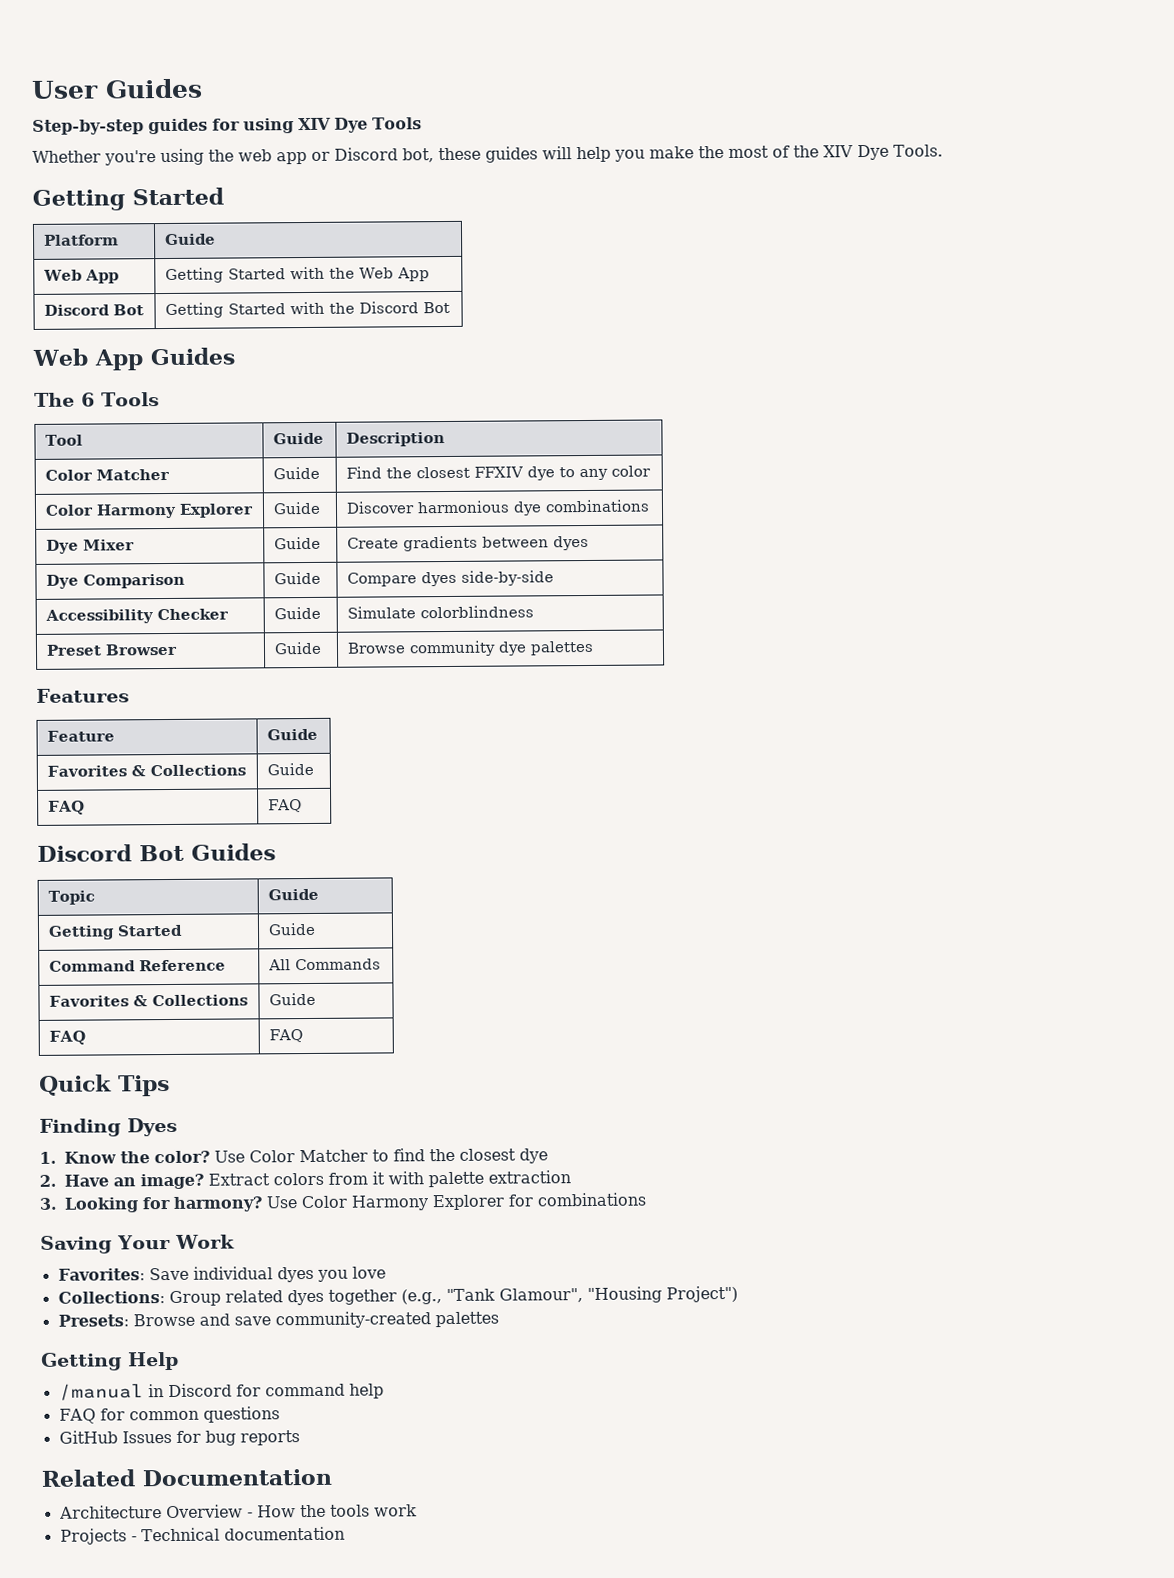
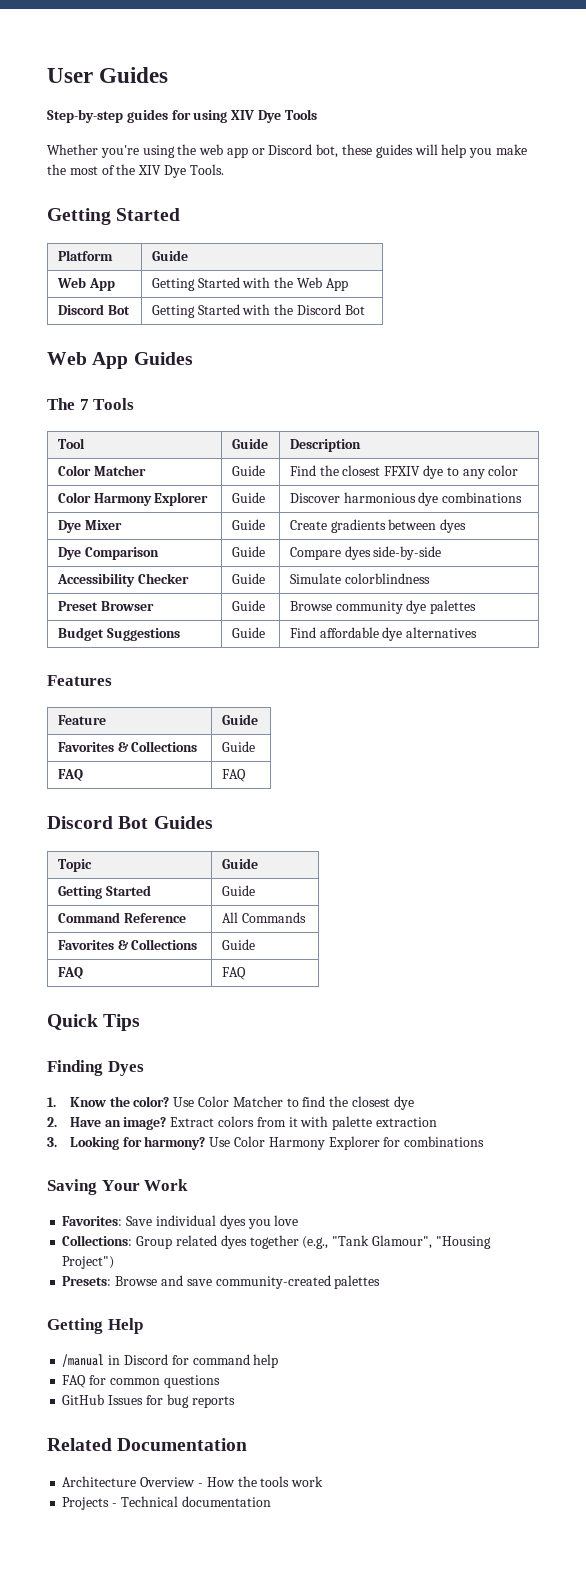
[81,392,95,407] 6 -> [79,399,89,410] 7
(594, 648) none -> [57,627,180,641] [231,627,265,638] [289,627,478,641] // Budget Suggestions | Guide | Find affordable dye alternatives

